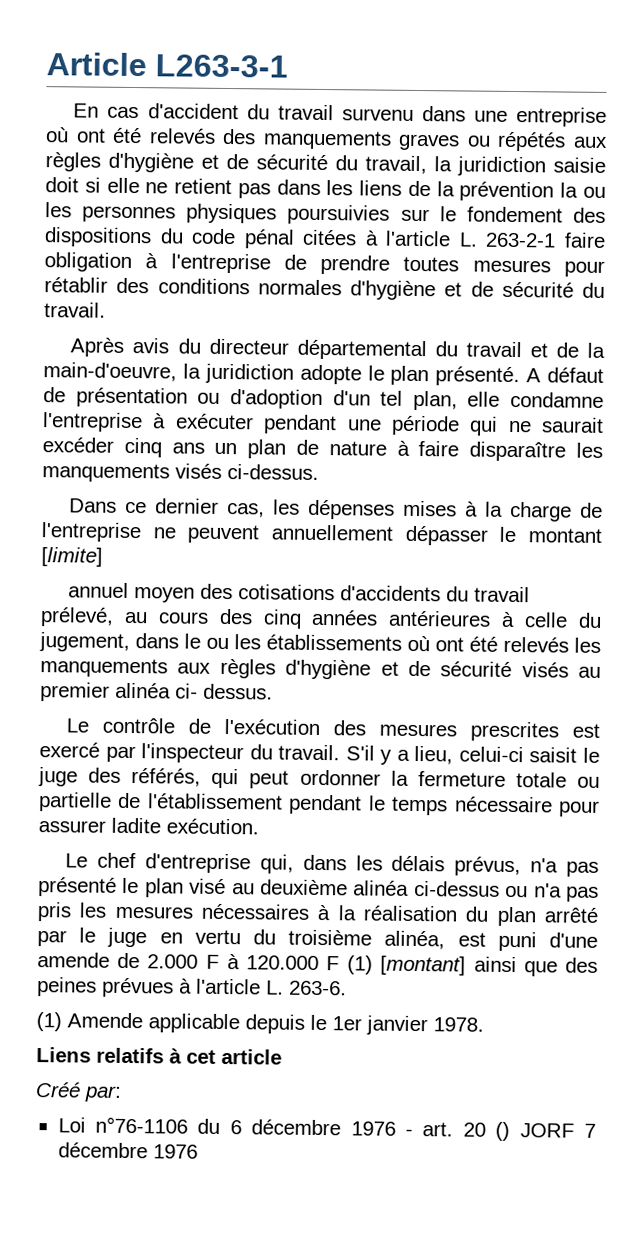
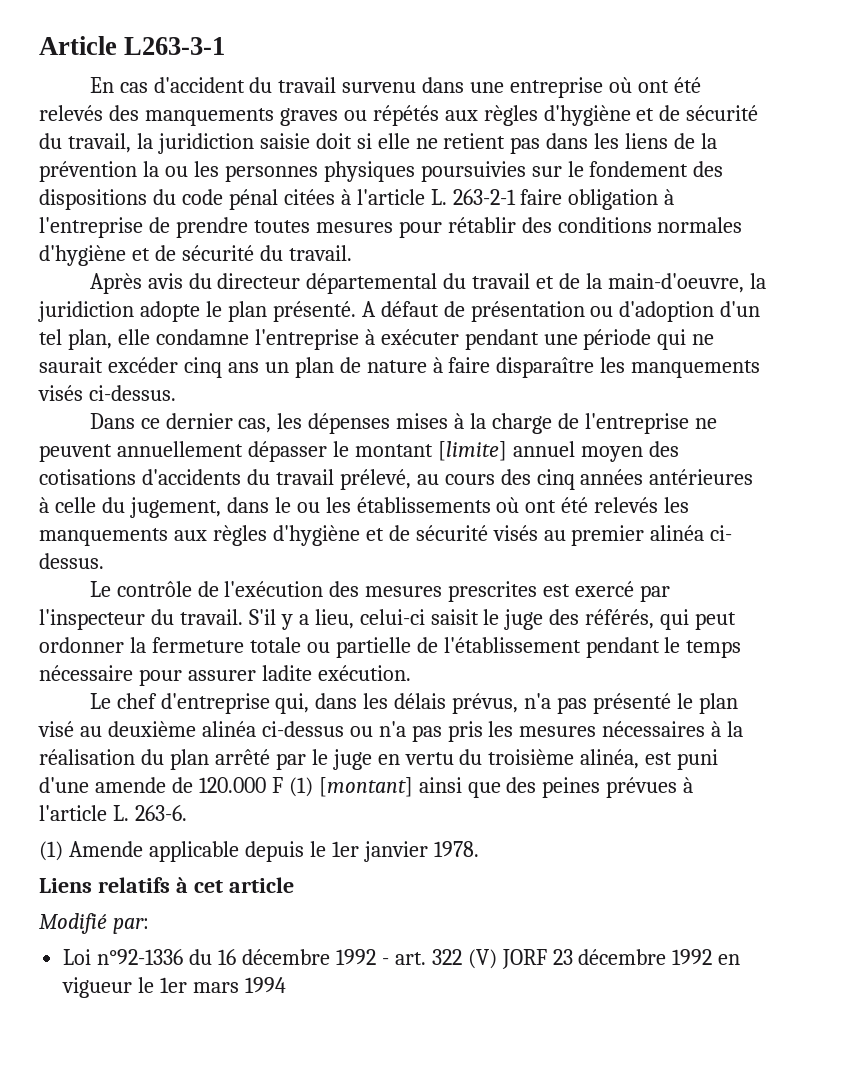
(103, 557) // -> (507, 451) none
[147,954,240,970] 2.000 F à -> (193, 785) none
[35,1082,81,1098] Créé -> [39,913,107,934] Modifié
[94,1116,597,1142] [57,1142,198,1159] n°76-1106 du 6 décembre 1976 - art. 20 () JORF 7 décembre 1976 -> [97,949,741,969] [62,977,286,998] n°92-1336 du 16 décembre 1992 - art. 322 (V) JORF 23 décembre 1992 en vigueur le 1er mars 1994

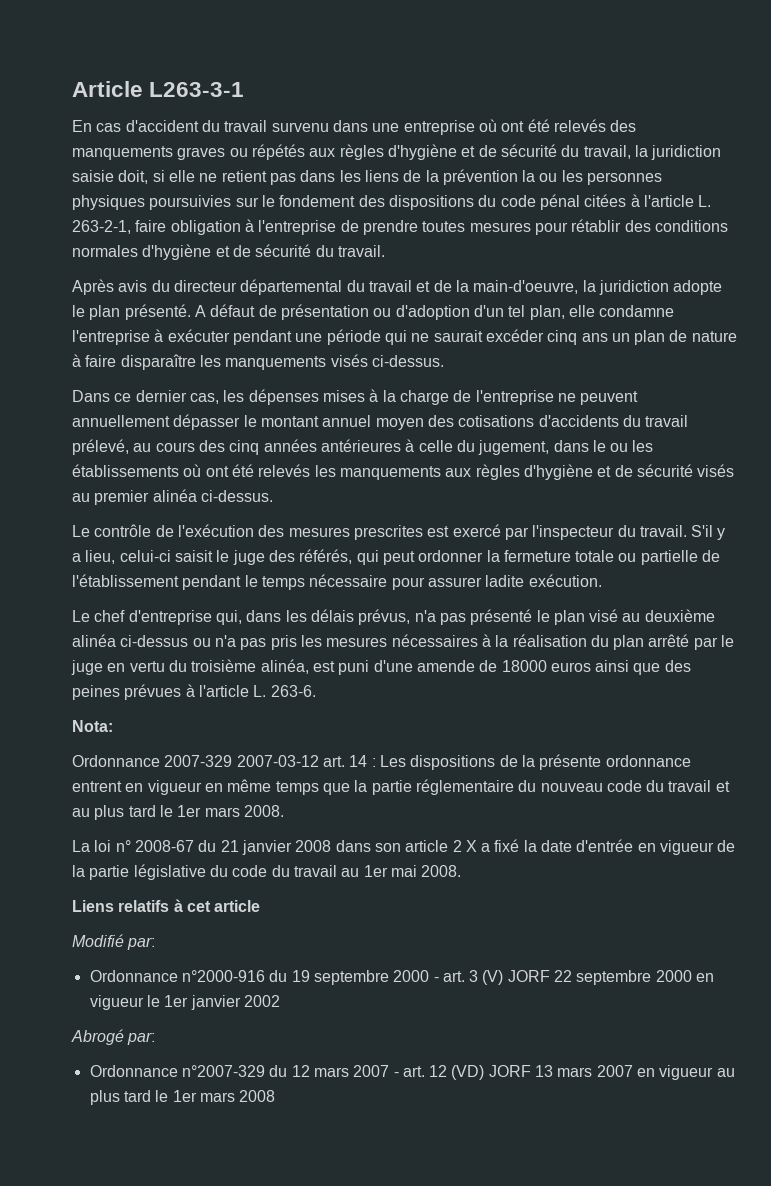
[315,133,352,149] doit -> [118,170,149,184] doit,
[452,189,516,205] 263-2-1 -> [72,220,131,234] 263-2-1,
[437,441,507,461] [limite] -> (319, 421) none
[710,525,733,541] [39,553,104,569] ci- dessus. -> [200,490,273,502] ci-dessus.
[198,777,413,797] 120.000 F (1) [montant] -> [501,660,591,672] 18000 euros
[39,841,479,862] (1) Amende applicable depuis le 1er janvier 1978. -> [72,720,113,732] [72,754,691,770] [72,779,730,795] [72,805,284,820] [72,839,736,855] [72,864,462,880] Nota: // Ordonnance 2007-329 2007-03-12 art. 14 : Les dispositions de la présente ordonnance entrent en vigueur en même temps que la partie réglementaire du nouveau code du travail et au plus tard le 1er mars 2008. // La loi n° 2008-67 du 21 janvier 2008 dans son article 2 X a fixé la date d'entrée en vigueur de la partie législative du code du travail au 1er mai 2008.
[63,949,462,965] Loi n°92-1336 du 16 décembre 1992 - art. 322 -> [89,970,479,985] Ordonnance n°2000-916 du 19 septembre 2000 - art. 3
[552,949,713,965] 23 décembre 1992 -> [554,970,692,985] 22 septembre 2000
[193,977,286,993] mars 1994 -> [190,995,280,1010] [71,1029,156,1045] [89,1065,735,1080] [89,1090,276,1105] janvier 2002 // Abrogé par: // Ordonnance n°2007-329 du 12 mars 2007 - art. 12 (VD) JORF 13 mars 2007 en vigueur au plus tard le 1er mars 2008

